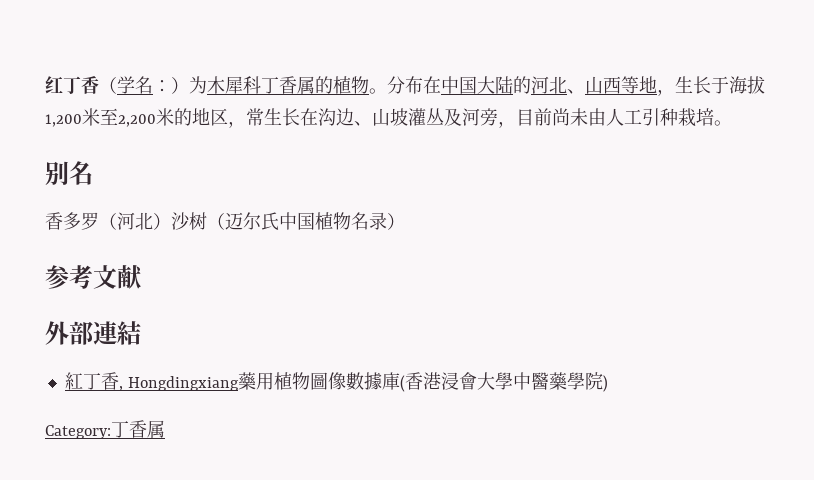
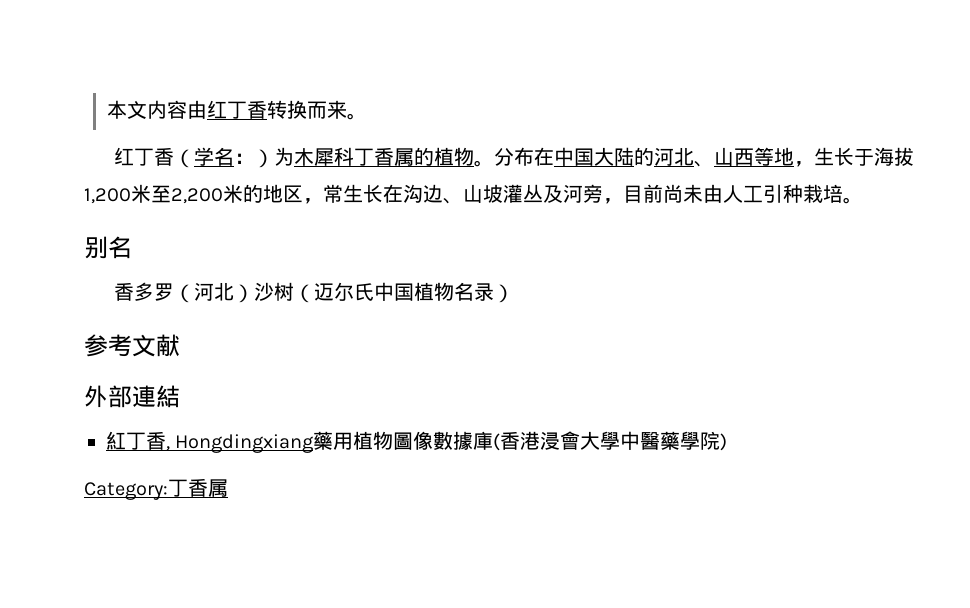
(45, 85) none -> [106,100,367,120] 本文内容由红丁香转换而来。 //

